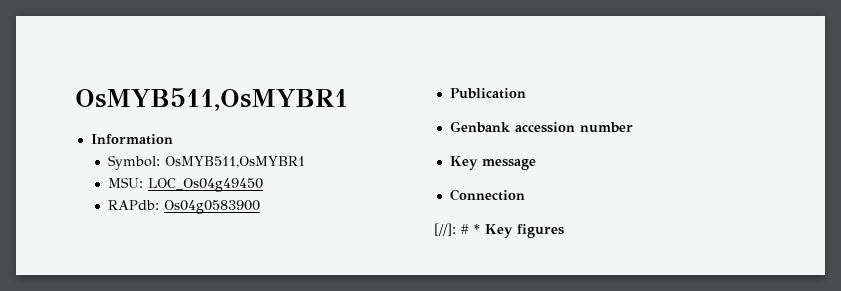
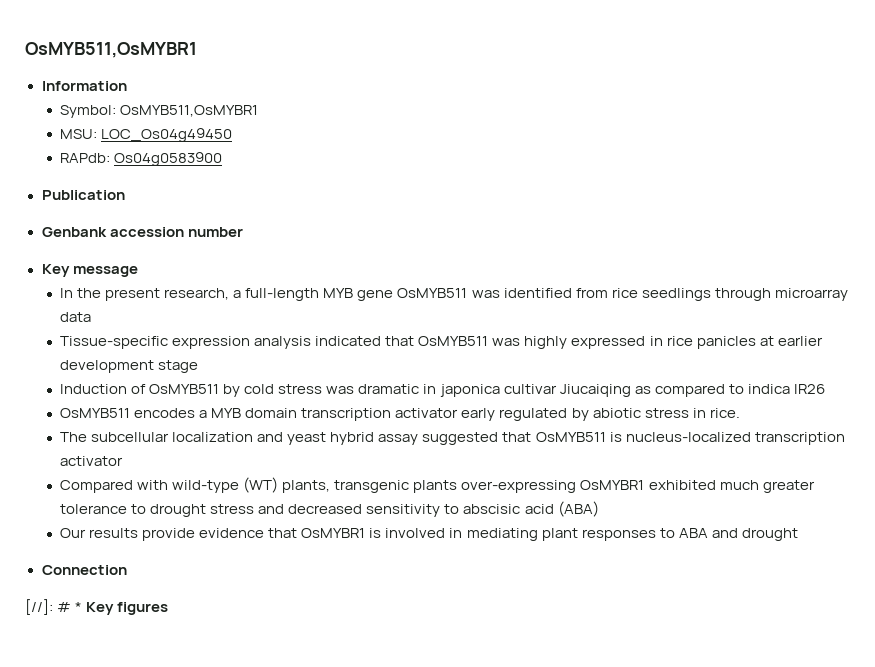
(536, 164) none -> [60,288,848,301] [60,312,92,322] [60,336,823,349] [60,360,199,373] [60,384,825,397] [60,408,740,421] [60,432,845,445] [60,456,124,466] [60,477,815,493] [60,501,599,517] [60,528,798,541] // In the present research, a full-length MYB gene OsMYB511 was identified from rice seedlings through microarray data // Tissue-specific expression analysis indicated that OsMYB511 was highly expressed in rice panicles at earlier development stage // Induction of OsMYB511 by cold stress was dramatic in japonica cultivar Jiucaiqing as compared to indica IR26 // OsMYB511 encodes a MYB domain transcription activator early regulated by abiotic stress in rice. // The subcellular localization and yeast hybrid assay suggested that OsMYB511 is nucleus-localized transcription activator // Compared with wild-type (WT) plants, transgenic plants over-expressing OsMYBR1 exhibited much greater tolerance to drought stress and decreased sensitivity to abscisic acid (ABA) // Our results provide evidence that OsMYBR1 is involved in mediating plant responses to ABA and drought

